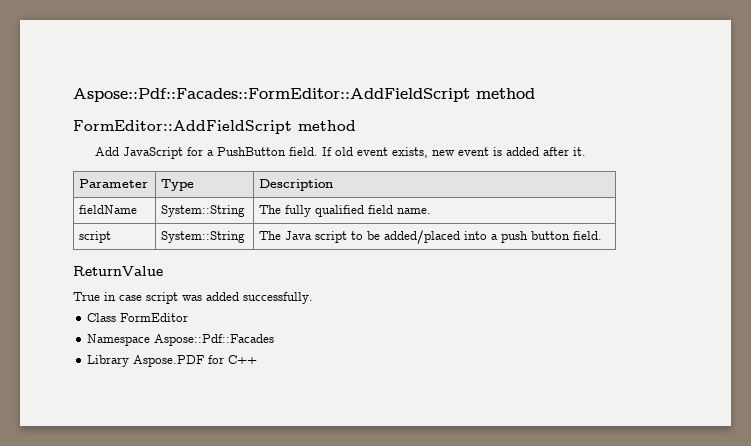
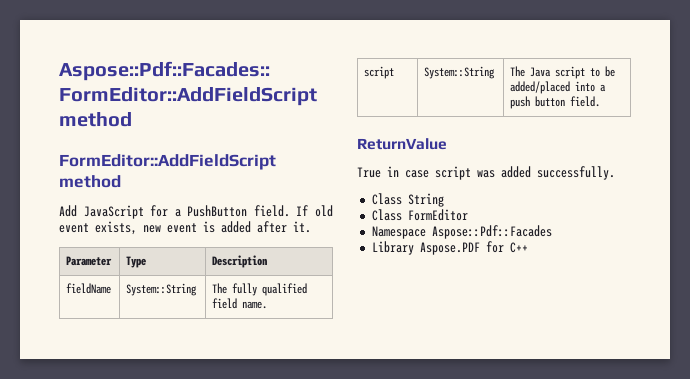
(313, 298) none -> [371,193,444,207] // Class String

